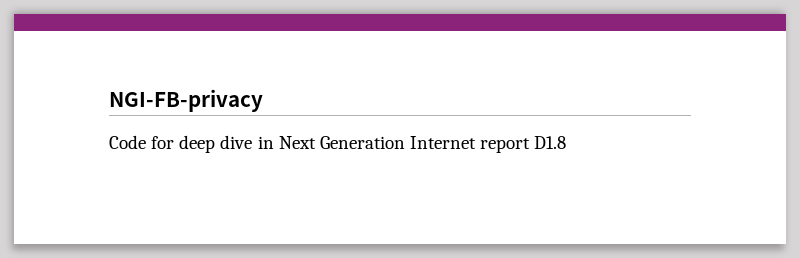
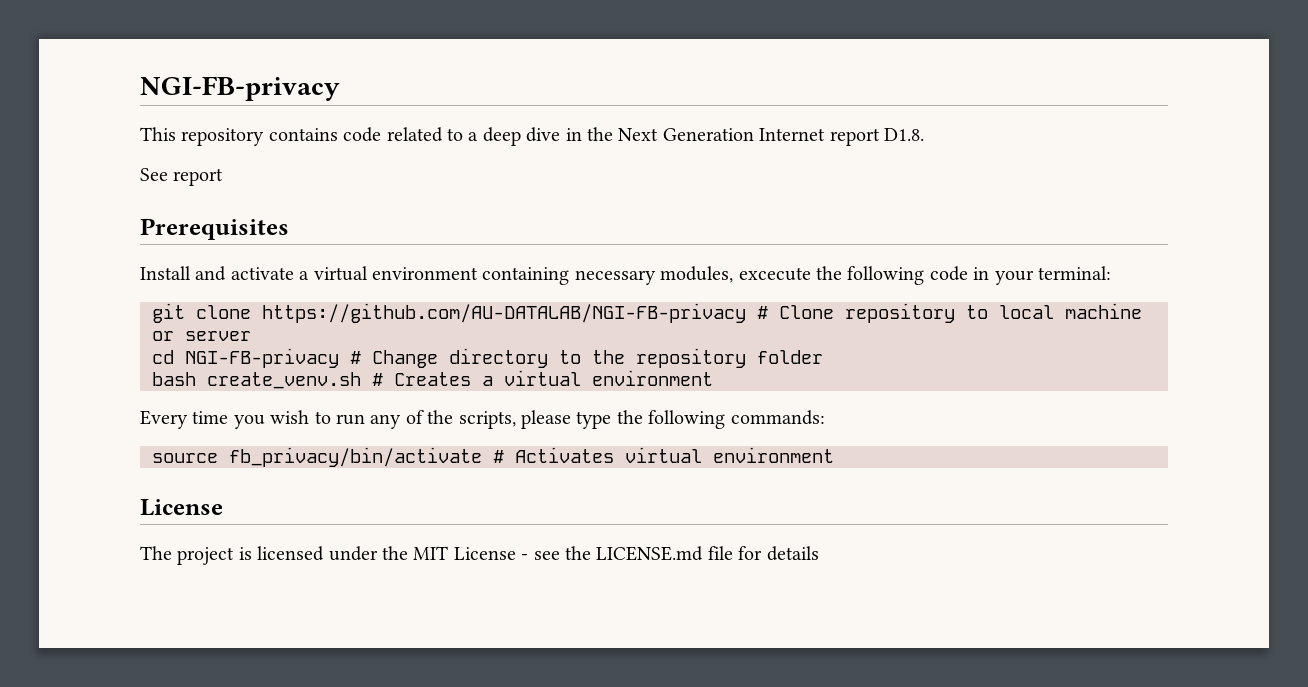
[109,135,175,149] Code for -> [140,127,479,146] This repository contains code related to a
(274, 142) none -> [586,127,613,141] the
[534,136,567,149] D1.8 -> [883,128,924,141] [140,168,224,186] [140,218,289,240] [140,266,1111,285] [152,303,1142,323] [152,331,251,341] [152,348,823,368] [152,370,713,389] [140,410,825,429] [152,447,834,467] [140,499,223,516] [140,546,819,565] D1.8. // See report // Prerequisites // Install and activate a virtual environment containing necessary modules, excecute the following code in your terminal: // git clone https://github.com/AU-DATALAB/NGI-FB-privacy # Clone repository to local machine or server // cd NGI-FB-privacy # Change directory to the repository folder // bash create_venv.sh # Creates a virtual environment // Every time you wish to run any of the scripts, please type the following commands: // source fb_privacy/bin/activate # Activates virtual environment // License // The project is licensed under the MIT License - see the LICENSE.md file for details

